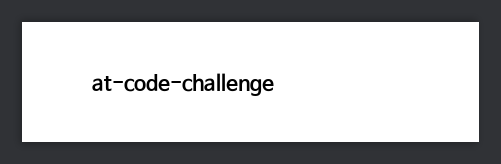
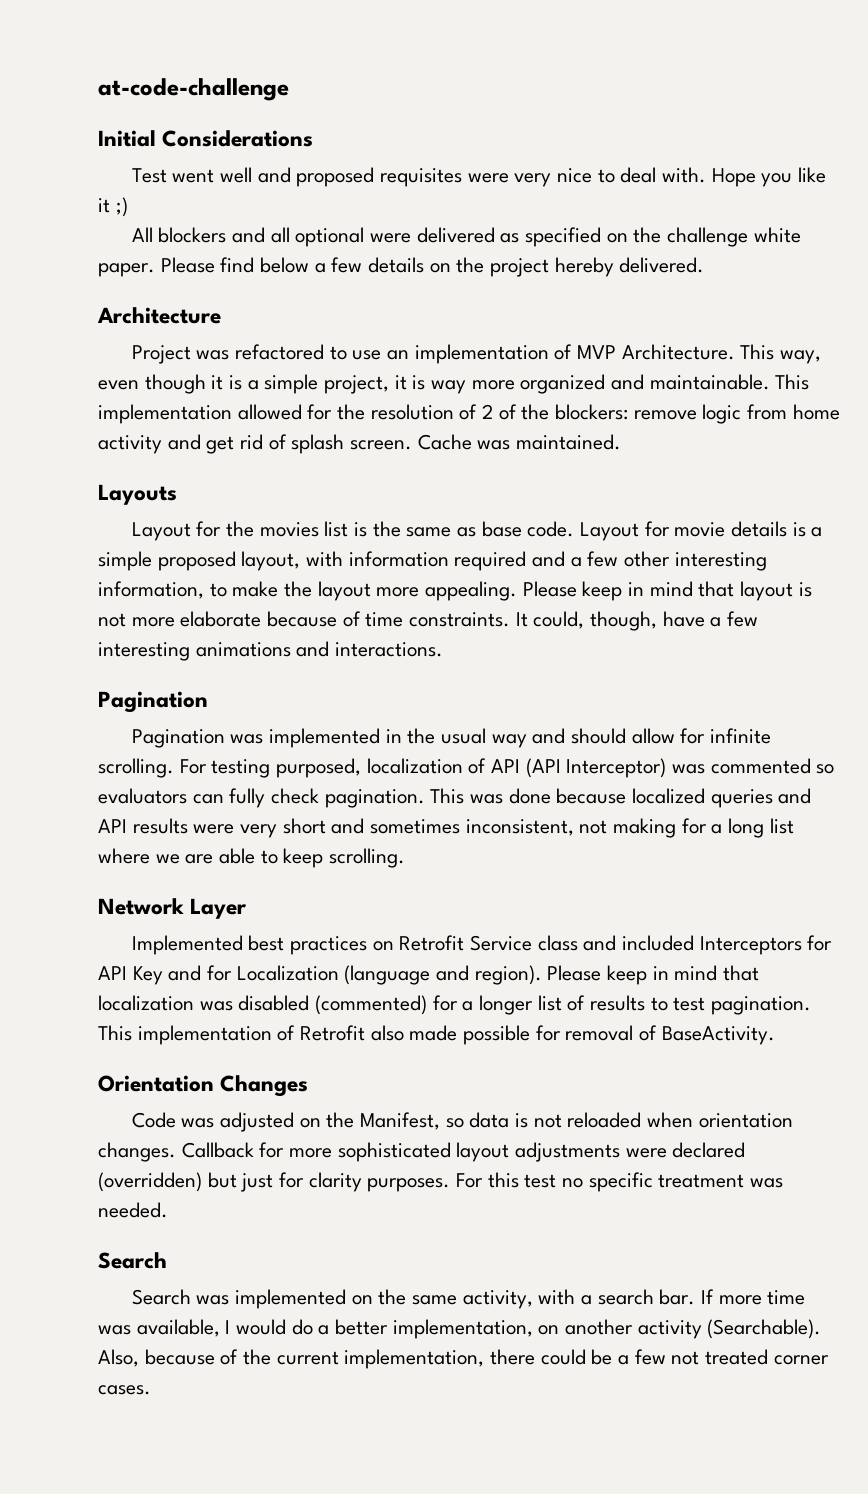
(274, 84) none -> [98,130,314,147] [131,167,827,187] [98,197,128,217] [131,227,801,247] [98,257,705,277] [97,307,221,324] [131,344,822,364] [98,374,810,394] [98,404,840,424] [98,434,622,454] [98,484,177,505] [131,521,823,541] [98,551,767,571] [98,581,812,601] [98,611,759,631] [98,641,444,661] [98,691,208,713] [131,728,772,748] [98,758,835,778] [98,788,812,808] [98,818,794,838] [98,848,406,868] [98,898,248,919] [131,935,833,955] [98,965,760,985] [98,995,812,1015] [98,1025,775,1045] [98,1075,309,1097] [131,1112,793,1132] [98,1142,746,1162] [98,1172,784,1192] [98,1202,168,1218] [98,1252,167,1269] [131,1289,806,1309] [98,1319,822,1339] [98,1349,829,1369] [98,1385,151,1395] // Initial Considerations // Test went well and proposed requisites were very nice to deal with. Hope you like it ;) // All blockers and all optional were delivered as specified on the challenge white paper. Please find below a few details on the project hereby delivered. // Architecture // Project was refactored to use an implementation of MVP Architecture. This way, even though it is a simple project, it is way more organized and maintainable. This implementation allowed for the resolution of 2 of the blockers: remove logic from home activity and get rid of splash screen. Cache was maintained. // Layouts // Layout for the movies list is the same as base code. Layout for movie details is a simple proposed layout, with information required and a few other interesting information, to make the layout more appealing. Please keep in mind that layout is not more elaborate because of time constraints. It could, though, have a few interesting animations and interactions. // Pagination // Pagination was implemented in the usual way and should allow for infinite scrolling. For testing purposed, localization of API (API Interceptor) was commented so evaluators can fully check pagination. This was done because localized queries and API results were very short and sometimes inconsistent, not making for a long list where we are able to keep scrolling. // Network Layer // Implemented best practices on Retrofit Service class and included Interceptors for API Key and for Localization (language and region). Please keep in mind that localization was disabled (commented) for a longer list of results to test pagination. This implementation of Retrofit also made possible for removal of BaseActivity. // Orientation Changes // Code was adjusted on the Manifest, so data is not reloaded when orientation changes. Callback for more sophisticated layout adjustments were declared (overridden) but just for clarity purposes. For this test no specific treatment was needed. // Search // Search was implemented on the same activity, with a search bar. If more time was available, I would do a better implementation, on another activity (Searchable). Also, because of the current implementation, there could be a few not treated corner cases.

